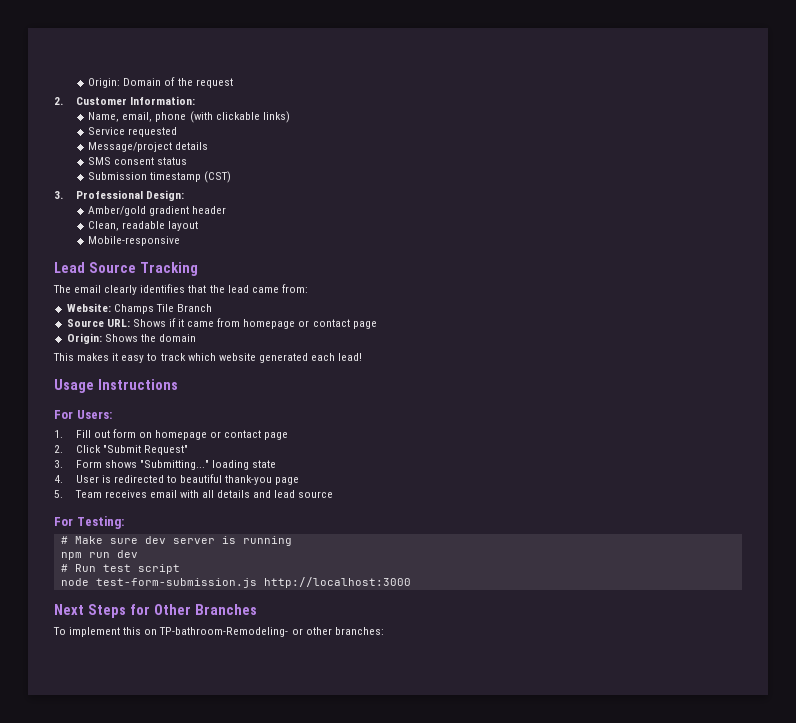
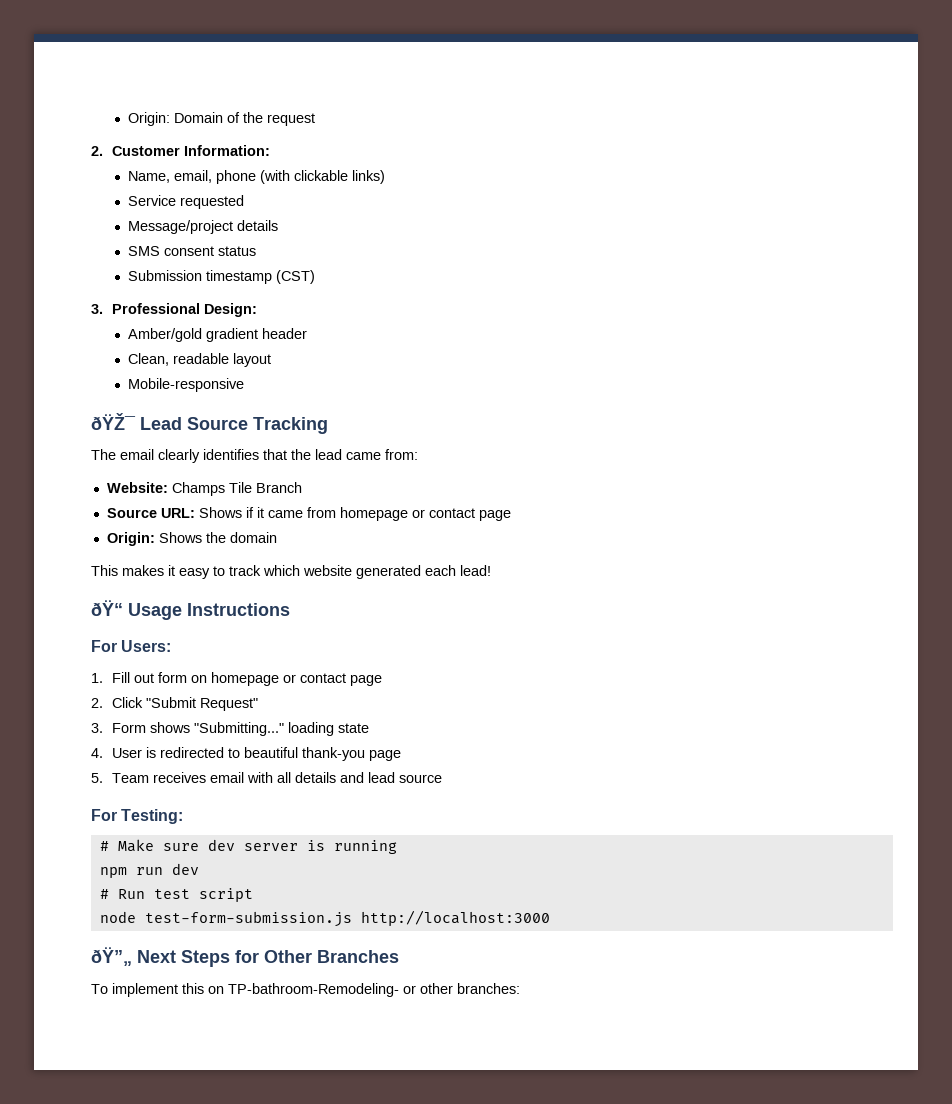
(181, 241) none -> [91,413,136,430] ðŸŽ¯
(363, 357) none -> [91,600,123,616] ðŸ“
(411, 582) none -> [91,947,132,966] ðŸ”„

